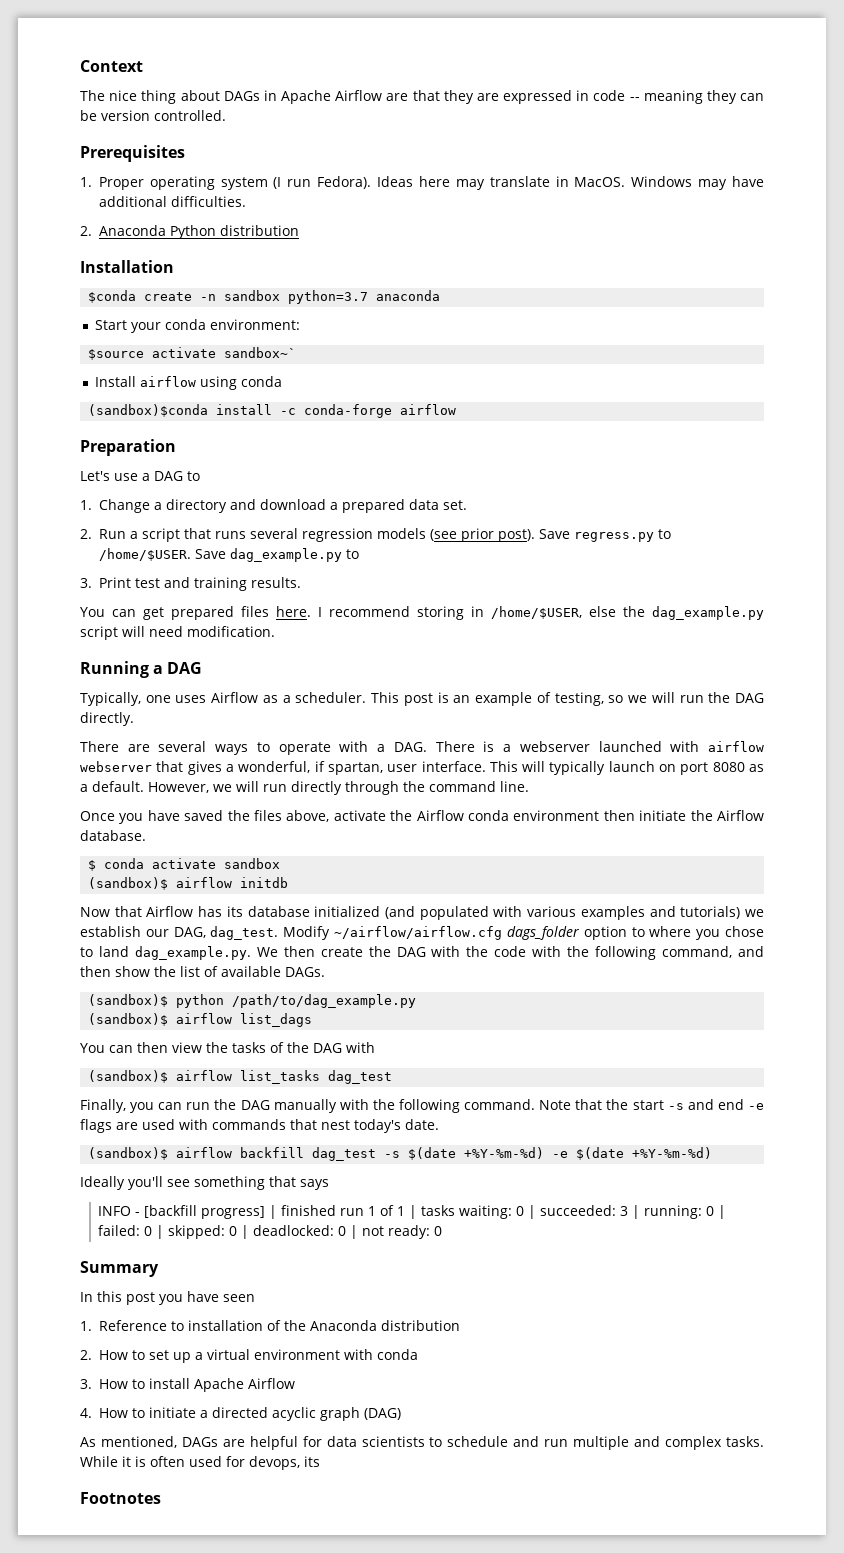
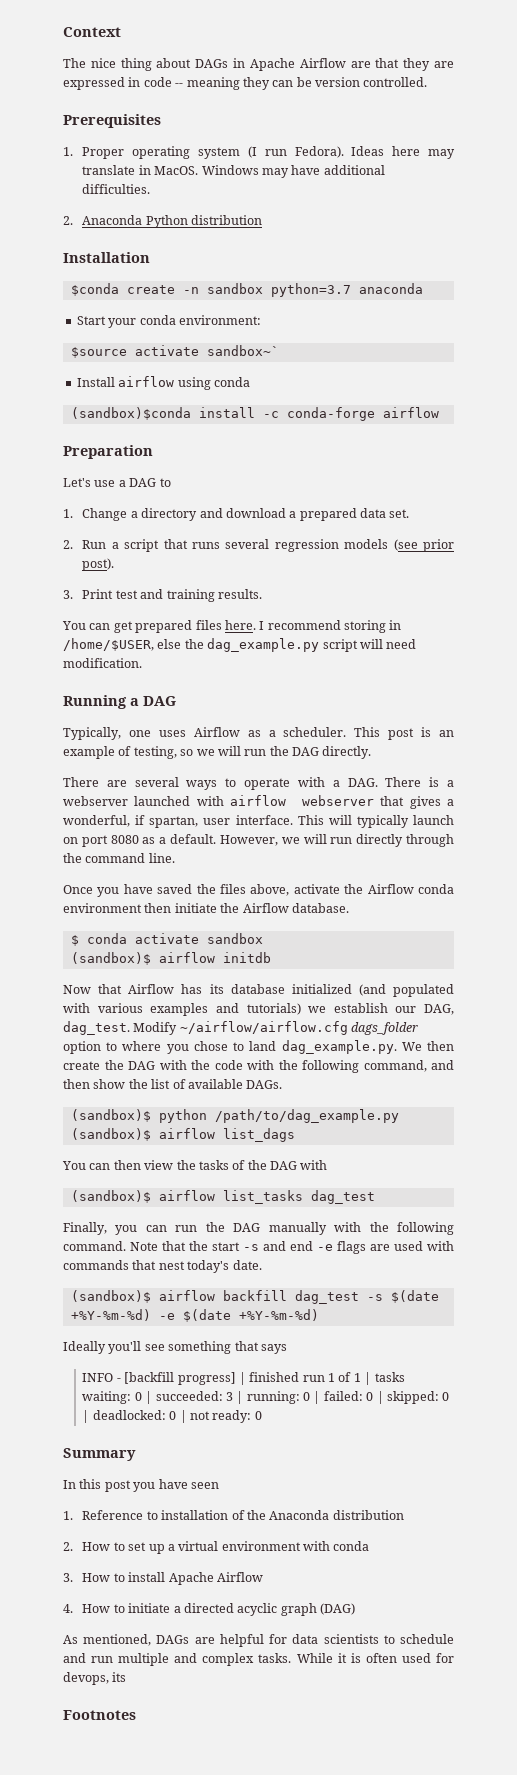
[538,529,671,542] [98,548,359,562] Save regress.py to /home/$USER. Save dag_example.py to -> (115, 564) none

